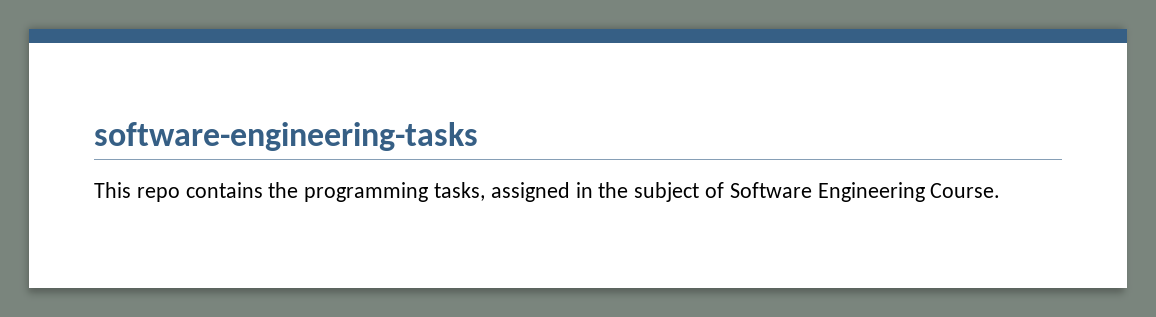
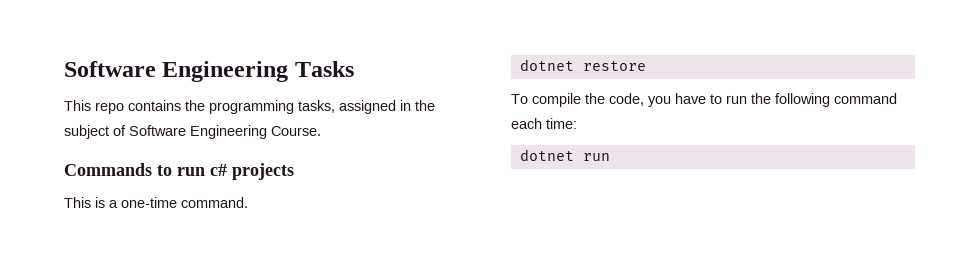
[94,122,478,151] software-engineering-tasks -> [64,61,354,82] Software Engineering Tasks
(1001, 190) none -> [64,163,294,180] [64,197,248,208] [519,59,646,71] [511,93,897,107] [511,118,577,129] [519,149,610,161] // Commands to run c# projects // This is a one-time command. // dotnet restore // To compile the code, you have to run the following command each time: // dotnet run

